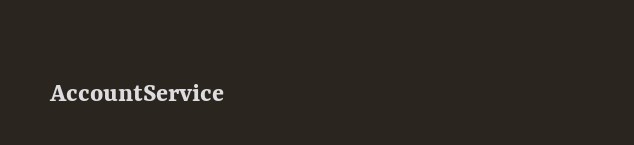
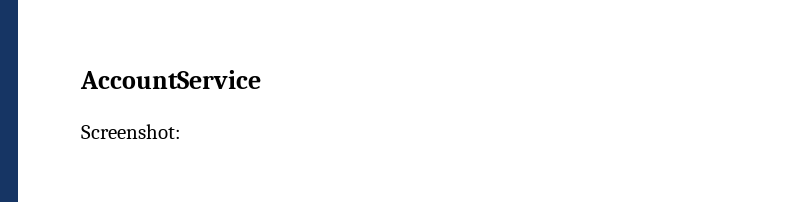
(224, 92) none -> [81,124,181,139] // Screenshot:

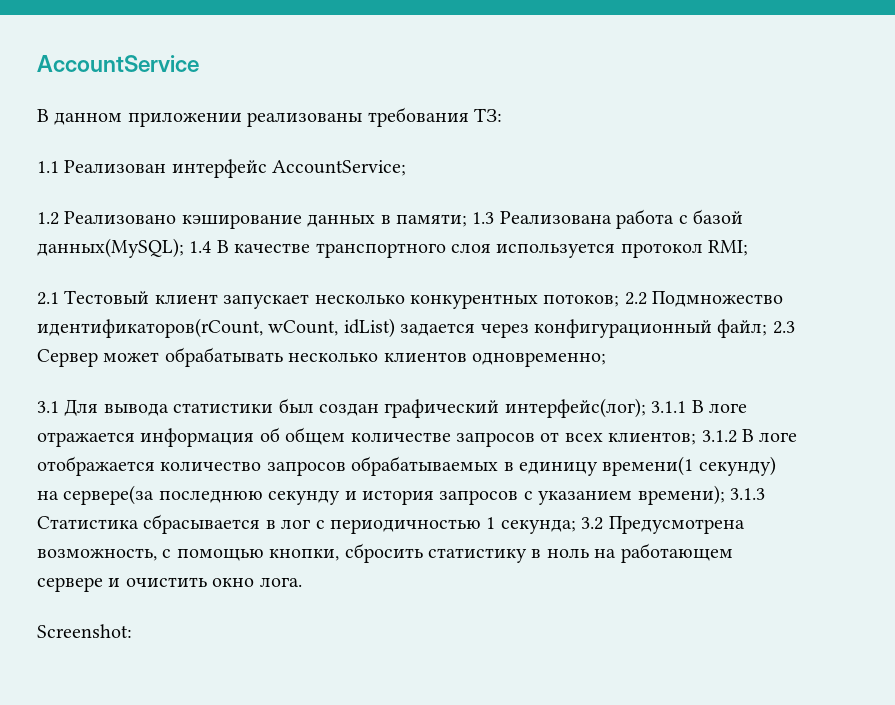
(261, 79) none -> [37,107,502,127] [37,159,407,178] [37,209,743,229] [37,238,749,258] [37,290,784,309] [37,318,795,338] [37,347,606,367] [37,398,747,418] [37,427,798,447] [37,456,776,476] [37,485,765,505] [37,514,745,534] [37,543,733,563] [37,577,302,592] // В данном приложении реализованы требования ТЗ: // 1.1 Реализован интерфейс AccountService; // 1.2 Реализовано кэширование данных в памяти; 1.3 Реализована работа с базой данных(MySQL); 1.4 В качестве транспортного слоя используется протокол RMI; // 2.1 Тестовый клиент запускает несколько конкурентных потоков; 2.2 Подмножество идентификаторов(rCount, wCount, idList) задается через конфигурационный файл; 2.3 Сервер может обрабатывать несколько клиентов одновременно; // 3.1 Для вывода статистики был создан графический интерфейс(лог); 3.1.1 В логе отражается информация об общем количестве запросов от всех клиентов; 3.1.2 В логе отображается количество запросов обрабатываемых в единицу времени(1 секунду) на сервере(за последнюю секунду и история запросов с указанием времени); 3.1.3 Статистика сбрасывается в лог с периодичностью 1 секунда; 3.2 Предусмотрена возможность, с помощью кнопки, сбросить статистику в ноль на работающем сервере и очистить окно лога.

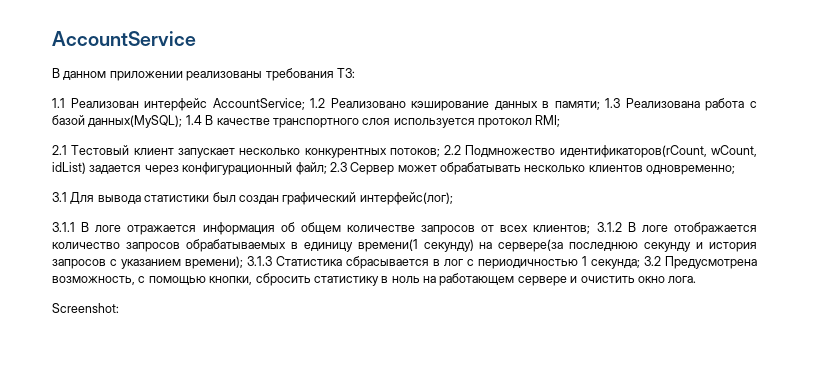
(407, 168) // -> (305, 104) none
(646, 408) none -> (453, 198) //

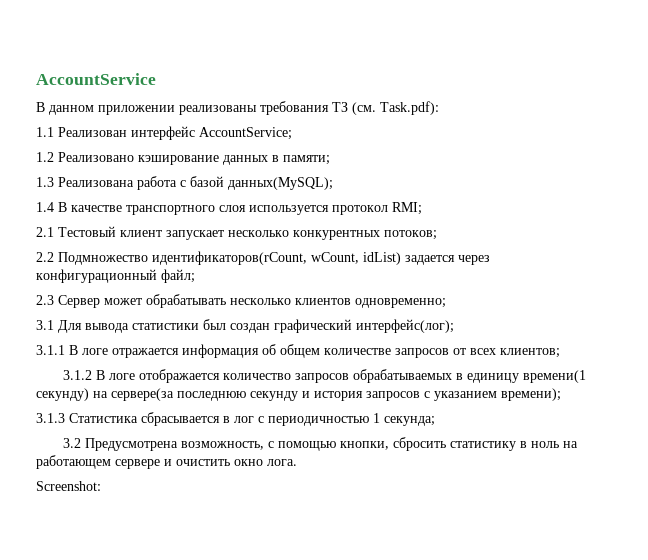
[336,68,355,78] ТЗ: -> [332,101,439,115] ТЗ (см. Task.pdf):
(305, 104) none -> (292, 133) //
(600, 105) none -> (330, 160) //
(183, 121) none -> (333, 183) //
(440, 152) none -> (437, 235) //
(327, 168) none -> (195, 276) //
(591, 229) none -> (560, 353) //
(243, 262) none -> (561, 394) //
(640, 264) none -> (435, 421) //

